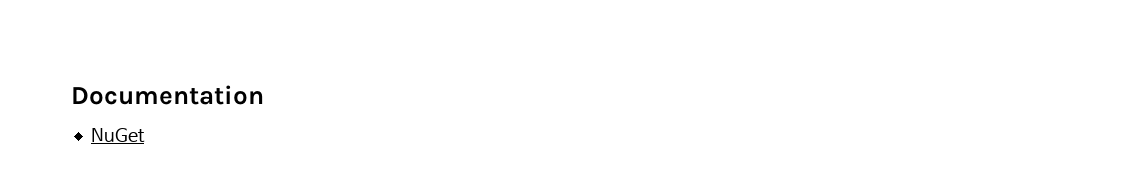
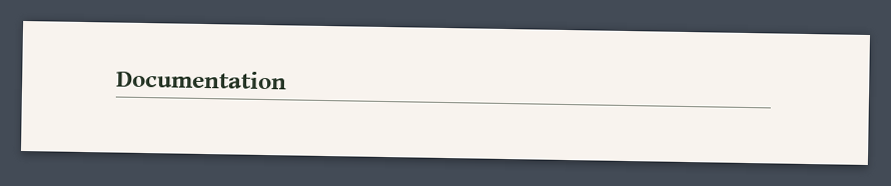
[90,128,145,143] // NuGet -> (287, 79) none

